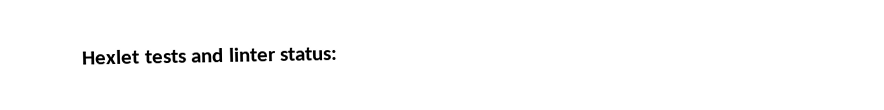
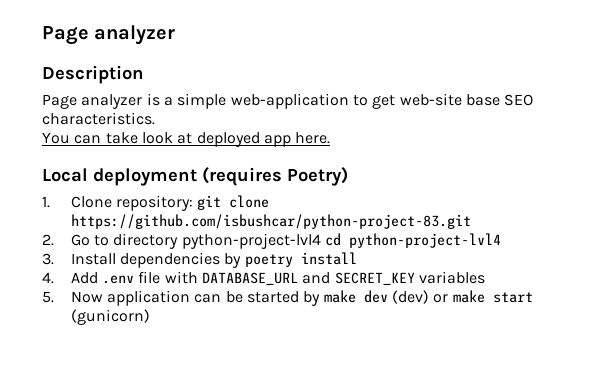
[81,46,339,65] Hexlet tests and linter status: -> [42,25,176,45] [42,65,144,84] [42,93,534,109] [42,112,155,125] [42,132,331,147] [42,167,348,186] [42,195,270,211] [70,214,471,229] [42,233,502,249] [42,252,357,268] [42,271,486,285] [42,290,533,306] [70,309,150,325] Page analyzer // Description // Page analyzer is a simple web-application to get web-site base SEO characteristics. // You can take look at deployed app here. // Local deployment (requires Poetry) // 1. Clone repository: git clone https://github.com/isbushcar/python-project-83.git // 2. Go to directory python-project-lvl4 cd python-project-lvl4 // 3. Install dependencies by poetry install // 4. Add .env file with DATABASE_URL and SECRET_KEY variables // 5. Now application can be started by make dev (dev) or make start (gunicorn)

